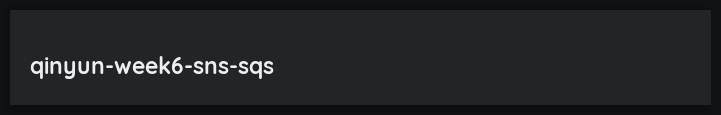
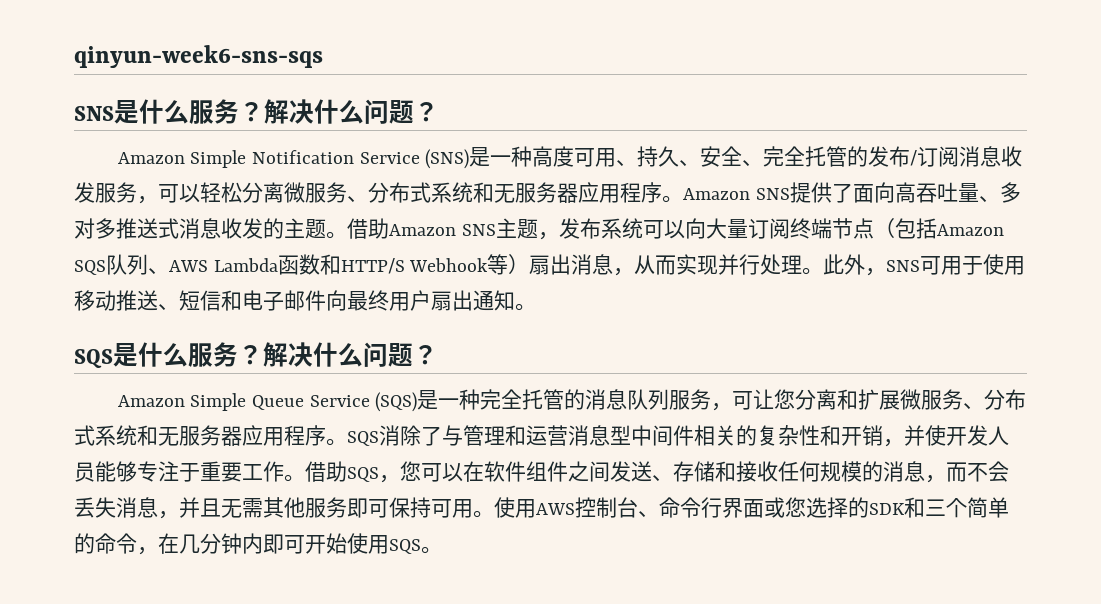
(274, 67) none -> [74,99,439,124] [117,146,1023,169] [74,182,1021,204] [74,218,1004,240] [74,254,1026,276] [74,290,536,311] [74,342,438,368] [117,389,1027,412] [74,425,1009,447] [74,461,1009,483] [74,497,1009,519] [74,533,442,555] // SNS是什么服务？解决什么问题？ // Amazon Simple Notification Service (SNS)是一种高度可用、持久、安全、完全托管的发布/订阅消息收发服务，可以轻松分离微服务、分布式系统和无服务器应用程序。Amazon SNS提供了面向高吞吐量、多对多推送式消息收发的主题。借助Amazon SNS主题，发布系统可以向大量订阅终端节点（包括Amazon SQS队列、AWS Lambda函数和HTTP/S Webhook等）扇出消息，从而实现并行处理。此外，SNS可用于使用移动推送、短信和电子邮件向最终用户扇出通知。 // SQS是什么服务？解决什么问题？ // Amazon Simple Queue Service (SQS)是一种完全托管的消息队列服务，可让您分离和扩展微服务、分布式系统和无服务器应用程序。SQS消除了与管理和运营消息型中间件相关的复杂性和开销，并使开发人员能够专注于重要工作。借助SQS，您可以在软件组件之间发送、存储和接收任何规模的消息，而不会丢失消息，并且无需其他服务即可保持可用。使用AWS控制台、命令行界面或您选择的SDK和三个简单的命令，在几分钟内即可开始使用SQS。

